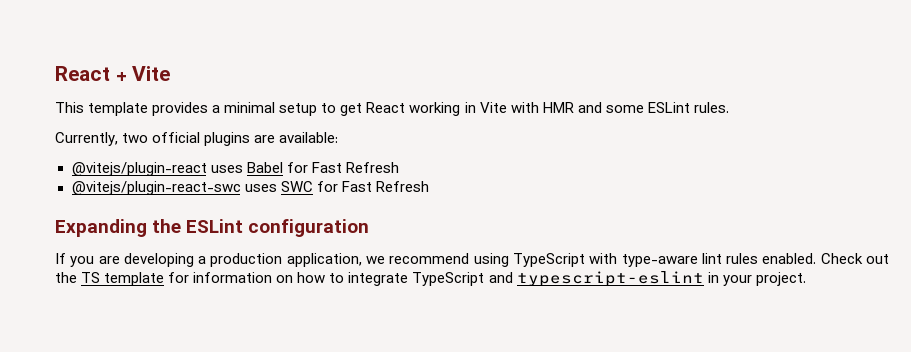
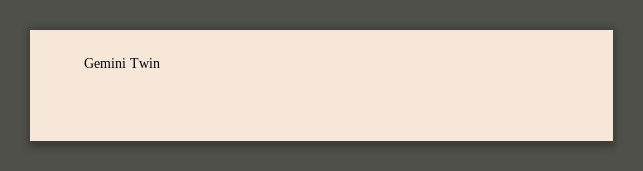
[55,66,171,81] [55,102,729,116] [55,132,339,146] [71,162,399,176] [71,181,429,195] [55,219,370,237] [55,253,889,267] [55,271,806,287] React + Vite // This template provides a minimal setup to get React working in Vite with HMR and some ESLint rules. // Currently, two official plugins are available: // @vitejs/plugin-react uses Babel for Fast Refresh // @vitejs/plugin-react-swc uses SWC for Fast Refresh // Expanding the ESLint configuration // If you are developing a production application, we recommend using TypeScript with type-aware lint rules enabled. Check out the TS template for information on how to integrate TypeScript and typescript-eslint in your project. -> [84,58,160,68] Gemini Twin

